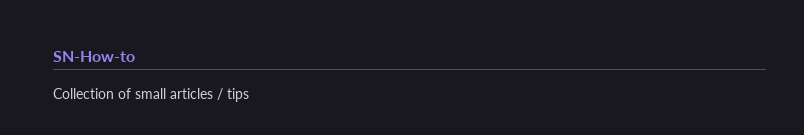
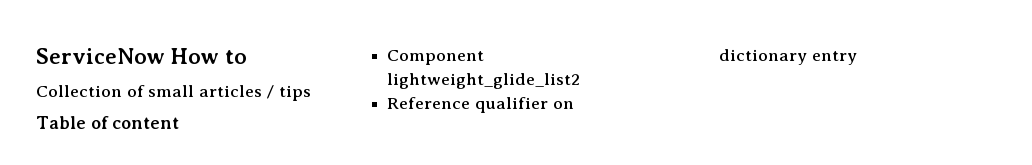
[53,51,135,62] SN-How-to -> [36,48,247,64] ServiceNow How to
(249, 95) none -> [36,116,180,129] [387,50,485,65] [387,73,581,89] [387,97,574,113] [719,49,857,65] // Table of content // Component lightweight_glide_list2 // Reference qualifier on dictionary entry

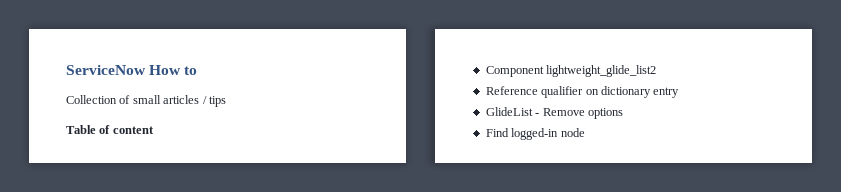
(857, 58) none -> [485,107,623,119] [485,128,585,140] // GlideList - Remove options // Find logged-in node

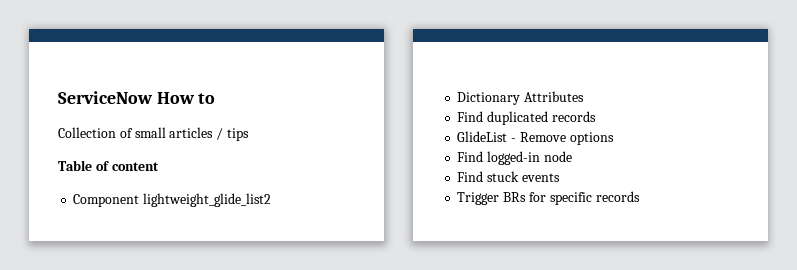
[485,86,680,98] Reference qualifier on dictionary entry -> [457,91,585,105] [457,111,596,125] Dictionary Attributes // Find duplicated records
(585, 132) none -> [457,171,560,182] [457,191,640,205] // Find stuck events // Trigger BRs for specific records

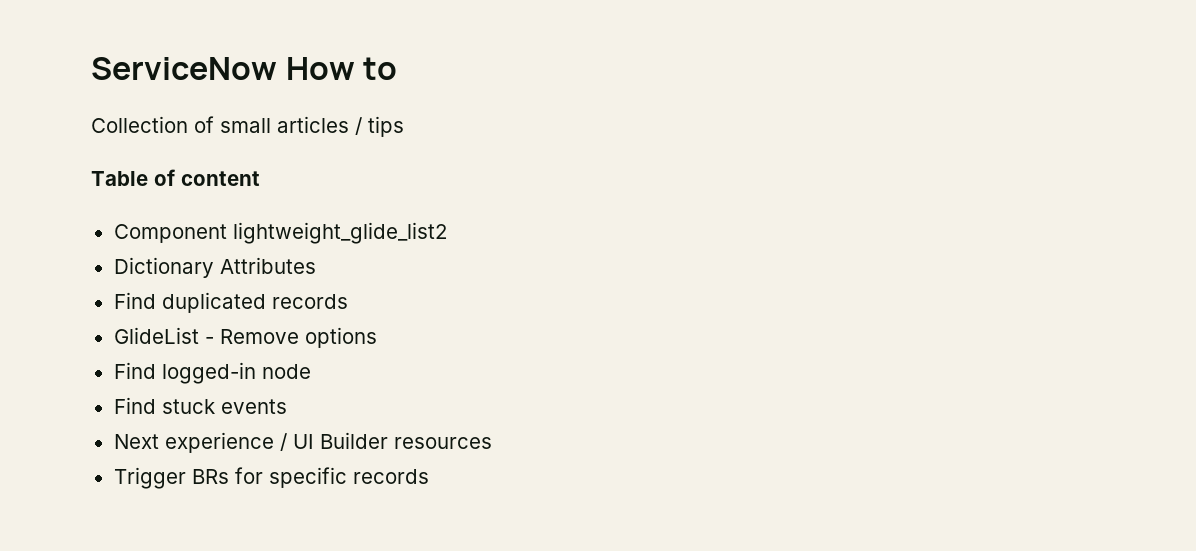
(560, 177) none -> [113,432,492,453] // Next experience / UI Builder resources

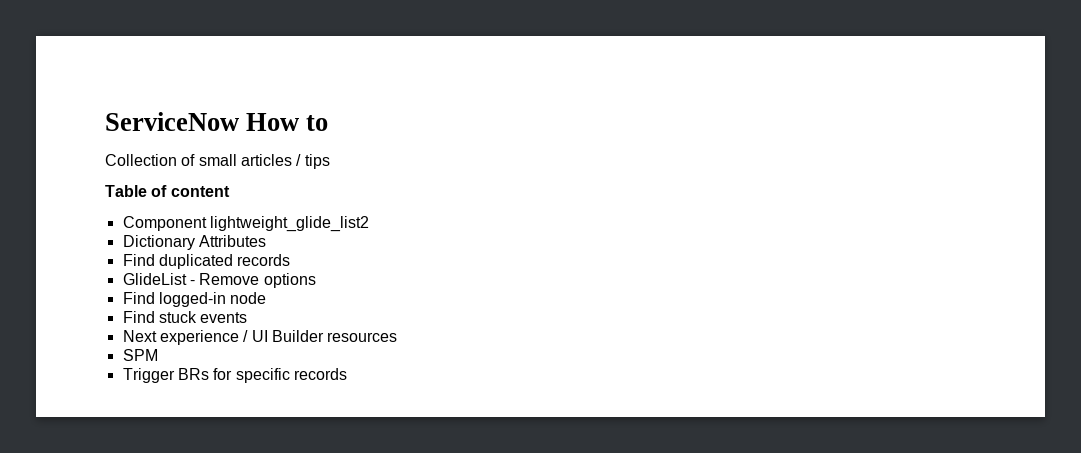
(492, 443) none -> [122,349,158,361] // SPM

